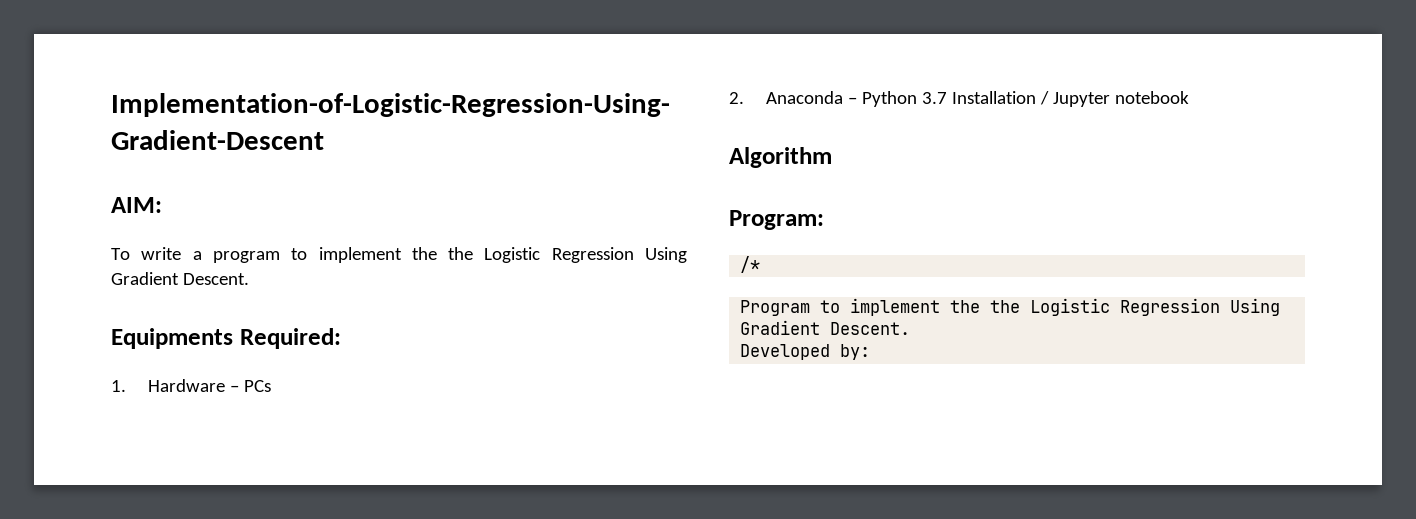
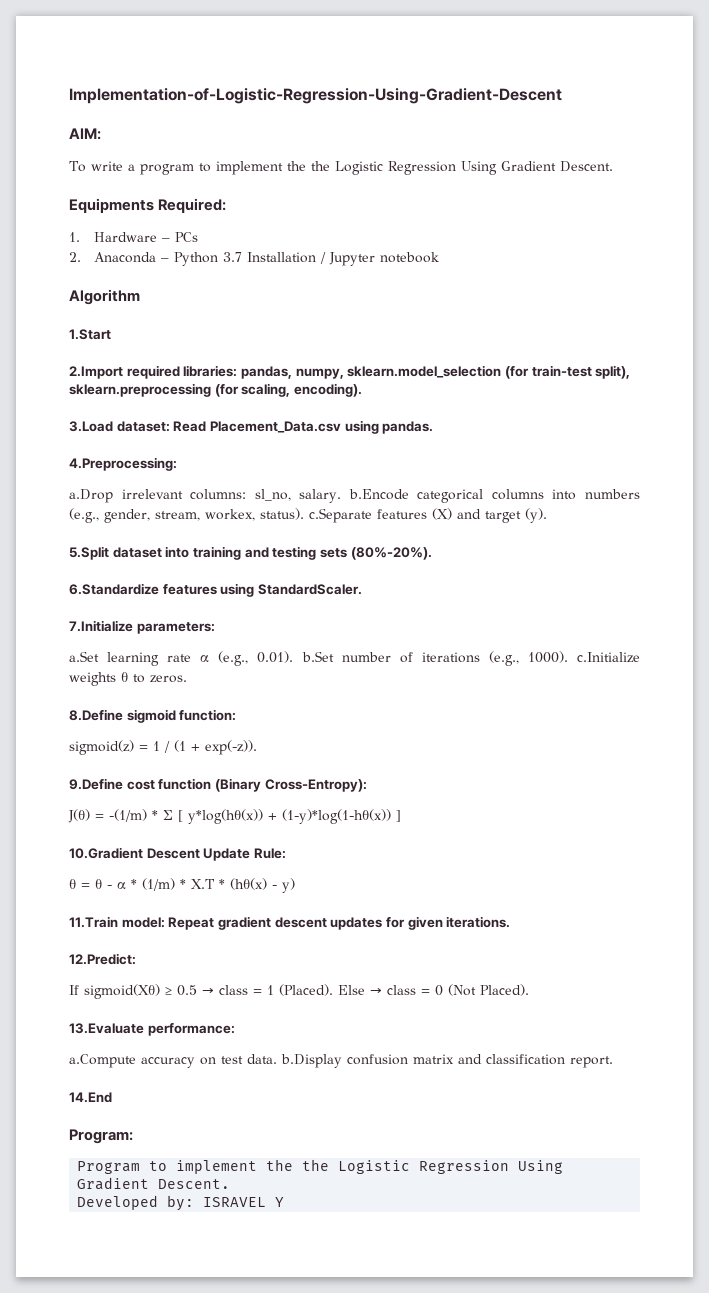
(832, 157) none -> [69,329,111,340] [69,365,631,379] [69,383,362,397] [69,420,434,434] [69,457,177,471] [69,489,640,503] [69,508,547,523] [69,546,432,560] [69,583,362,597] [69,620,215,634] [69,651,640,666] [69,672,187,686] [69,709,237,723] [69,740,257,755] [69,778,367,792] [68,809,401,824] [69,847,286,861] [69,878,295,893] [69,916,511,930] [69,953,136,965] [69,984,529,999] [69,1023,235,1036] [69,1054,613,1068] [69,1092,112,1103] // 1.Start // 2.Import required libraries: pandas, numpy, sklearn.model_selection (for train-test split), sklearn.preprocessing (for scaling, encoding). // 3.Load dataset: Read Placement_Data.csv using pandas. // 4.Preprocessing: // a.Drop irrelevant columns: sl_no, salary. b.Encode categorical columns into numbers (e.g., gender, stream, workex, status). c.Separate features (X) and target (y). // 5.Split dataset into training and testing sets (80%-20%). // 6.Standardize features using StandardScaler. // 7.Initialize parameters: // a.Set learning rate α (e.g., 0.01). b.Set number of iterations (e.g., 1000). c.Initialize weights θ to zeros. // 8.Define sigmoid function: // sigmoid(z) = 1 / (1 + exp(-z)). // 9.Define cost function (Binary Cross-Entropy): // J(θ) = -(1/m) * Σ [ y*log(hθ(x)) + (1-y)*log(1-hθ(x)) ] // 10.Gradient Descent Update Rule: // θ = θ - α * (1/m) * X.T * (hθ(x) - y) // 11.Train model: Repeat gradient descent updates for given iterations. // 12.Predict: // If sigmoid(Xθ) ≥ 0.5 → class = 1 (Placed). Else → class = 0 (Not Placed). // 13.Evaluate performance: // a.Compute accuracy on test data. b.Display confusion matrix and classification report. // 14.End
[740,256,761,273] // /* -> (133, 1136) none
(871, 352) none -> [203,1197,285,1207] ISRAVEL Y

